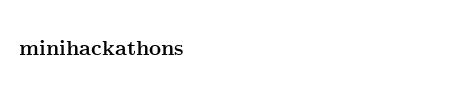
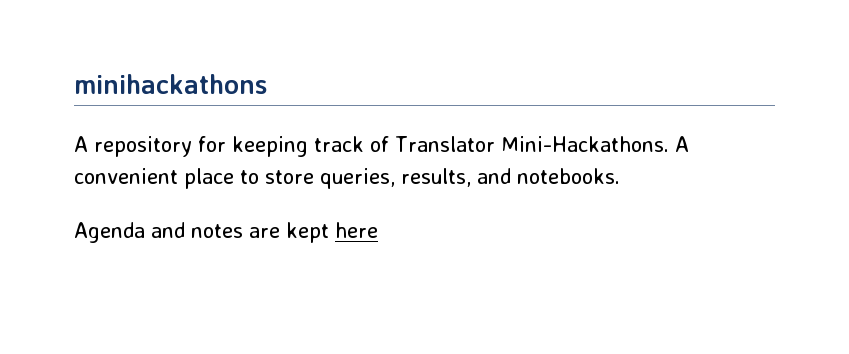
(184, 47) none -> [74,136,689,157] [74,168,620,189] [74,222,378,243] // A repository for keeping track of Translator Mini-Hackathons. A convenient place to store queries, results, and notebooks. // Agenda and notes are kept here

